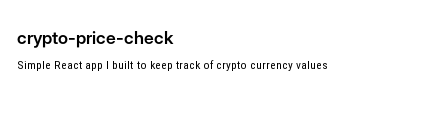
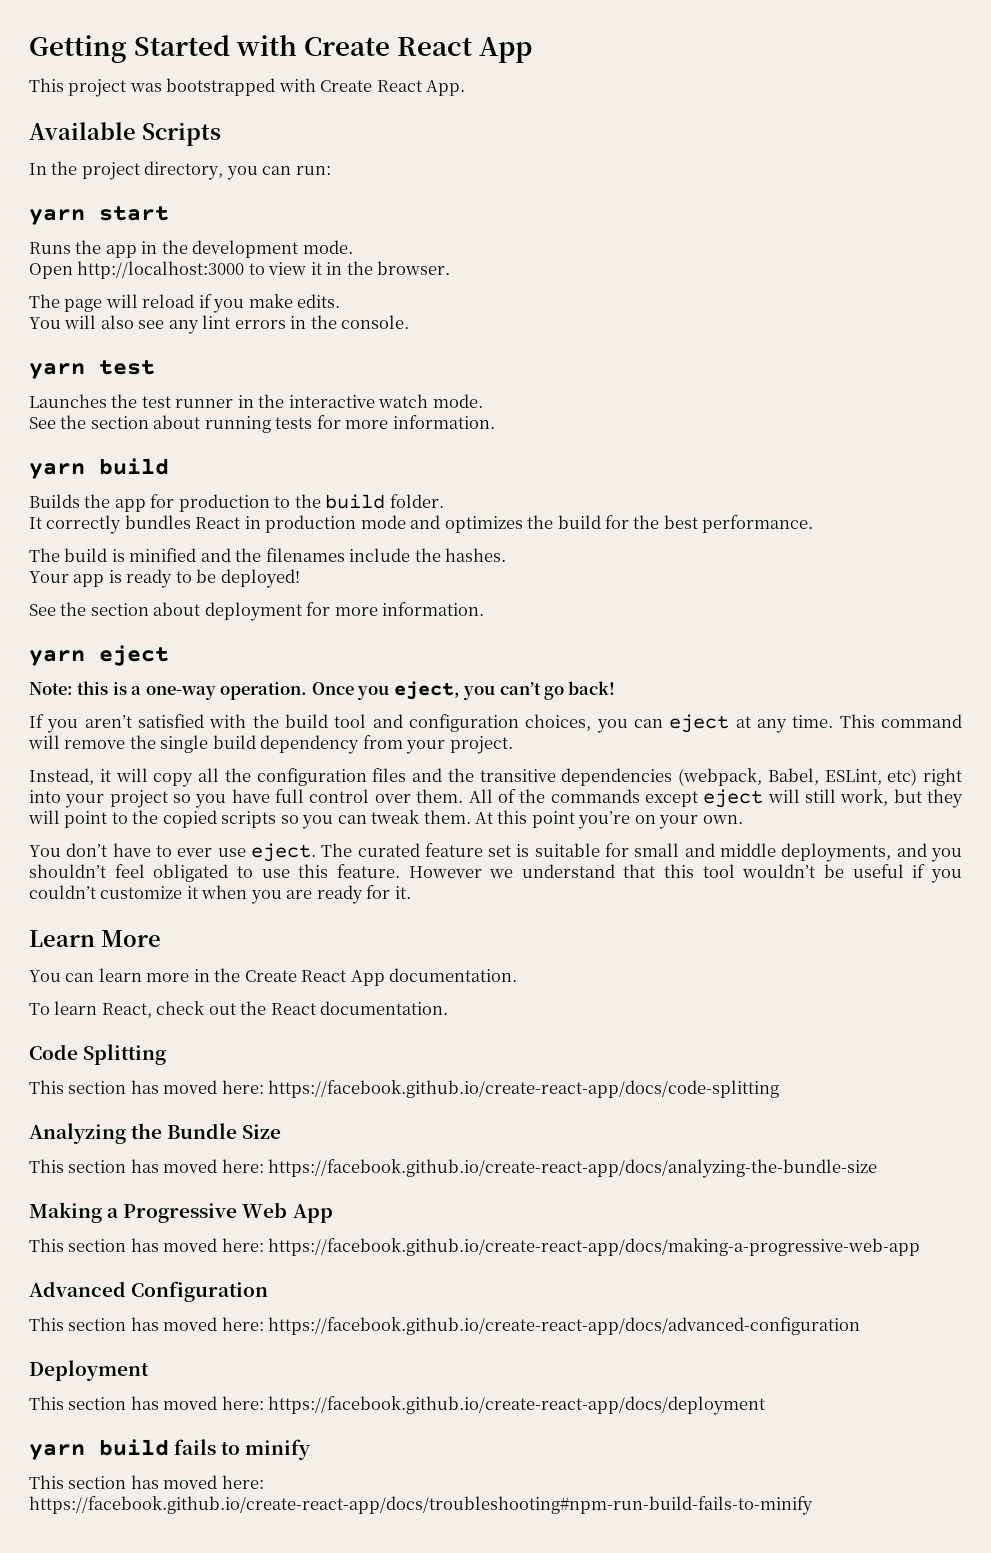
[17,31,174,48] [17,60,329,71] crypto-price-check // Simple React app I built to keep track of crypto currency values -> [29,35,533,63] [29,78,466,97] [29,122,221,146] [29,161,331,180] [29,206,169,225] [29,240,353,258] [29,261,451,279] [29,294,341,313] [29,315,410,334] [29,360,155,379] [29,394,483,408] [29,415,495,433] [29,458,169,479] [29,494,444,512] [29,515,814,534] [29,548,507,562] [29,569,300,588] [29,602,485,621] [29,645,169,666] [29,681,616,700] [29,714,963,733] [28,735,513,754] [29,768,962,787] [29,789,964,808] [28,810,743,829] [29,843,962,862] [29,864,962,883] [29,885,411,904] [29,930,161,947] [29,968,518,986] [29,1001,449,1018] [29,1044,167,1065] [29,1080,780,1098] [29,1123,282,1144] [29,1159,878,1178] [29,1202,333,1223] [29,1238,921,1256] [29,1281,269,1302] [29,1317,861,1335] [29,1360,149,1381] [29,1396,766,1415] [29,1439,312,1460] [29,1475,264,1489] [29,1496,813,1515] Getting Started with Create React App // This project was bootstrapped with Create React App. // Available Scripts // In the project directory, you can run: // yarn start // Runs the app in the development mode. // Open http://localhost:3000 to view it in the browser. // The page will reload if you make edits. // You will also see any lint errors in the console. // yarn test // Launches the test runner in the interactive watch mode. // See the section about running tests for more information. // yarn build // Builds the app for production to the build folder. // It correctly bundles React in production mode and optimizes the build for the best performance. // The build is minified and the filenames include the hashes. // Your app is ready to be deployed! // See the section about deployment for more information. // yarn eject // Note: this is a one-way operation. Once you eject, you can’t go back! // If you aren’t satisfied with the build tool and configuration choices, you can eject at any time. This command will remove the single build dependency from your project. // Instead, it will copy all the configuration files and the transitive dependencies (webpack, Babel, ESLint, etc) right into your project so you have full control over them. All of the commands except eject will still work, but they will point to the copied scripts so you can tweak them. At this point you’re on your own. // You don’t have to ever use eject. The curated feature set is suitable for small and middle deployments, and you shouldn’t feel obligated to use this feature. However we understand that this tool wouldn’t be useful if you couldn’t customize it when you are ready for it. // Learn More // You can learn more in the Create React App documentation. // To learn React, check out the React documentation. // Code Splitting // This section has moved here: https://facebook.github.io/create-react-app/docs/code-splitting // Analyzing the Bundle Size // This section has moved here: https://facebook.github.io/create-react-app/docs/analyzing-the-bundle-size // Making a Progressive Web App // This section has moved here: https://facebook.github.io/create-react-app/docs/making-a-progressive-web-app // Advanced Configuration // This section has moved here: https://facebook.github.io/create-react-app/docs/advanced-configuration // Deployment // This section has moved here: https://facebook.github.io/create-react-app/docs/deployment // yarn build fails to minify // This section has moved here: https://facebook.github.io/create-react-app/docs/troubleshooting#npm-run-build-fails-to-minify

